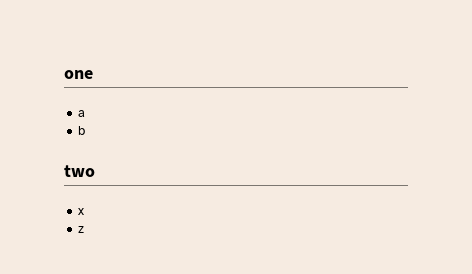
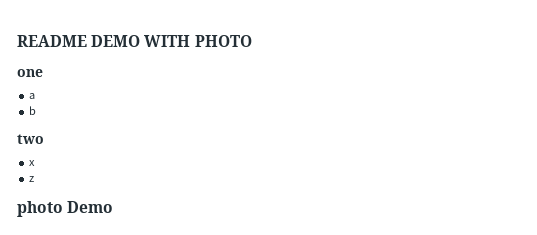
(64, 74) none -> [17,35,252,47] README DEMO WITH PHOTO //
(85, 229) none -> [17,201,114,217] // photo Demo

